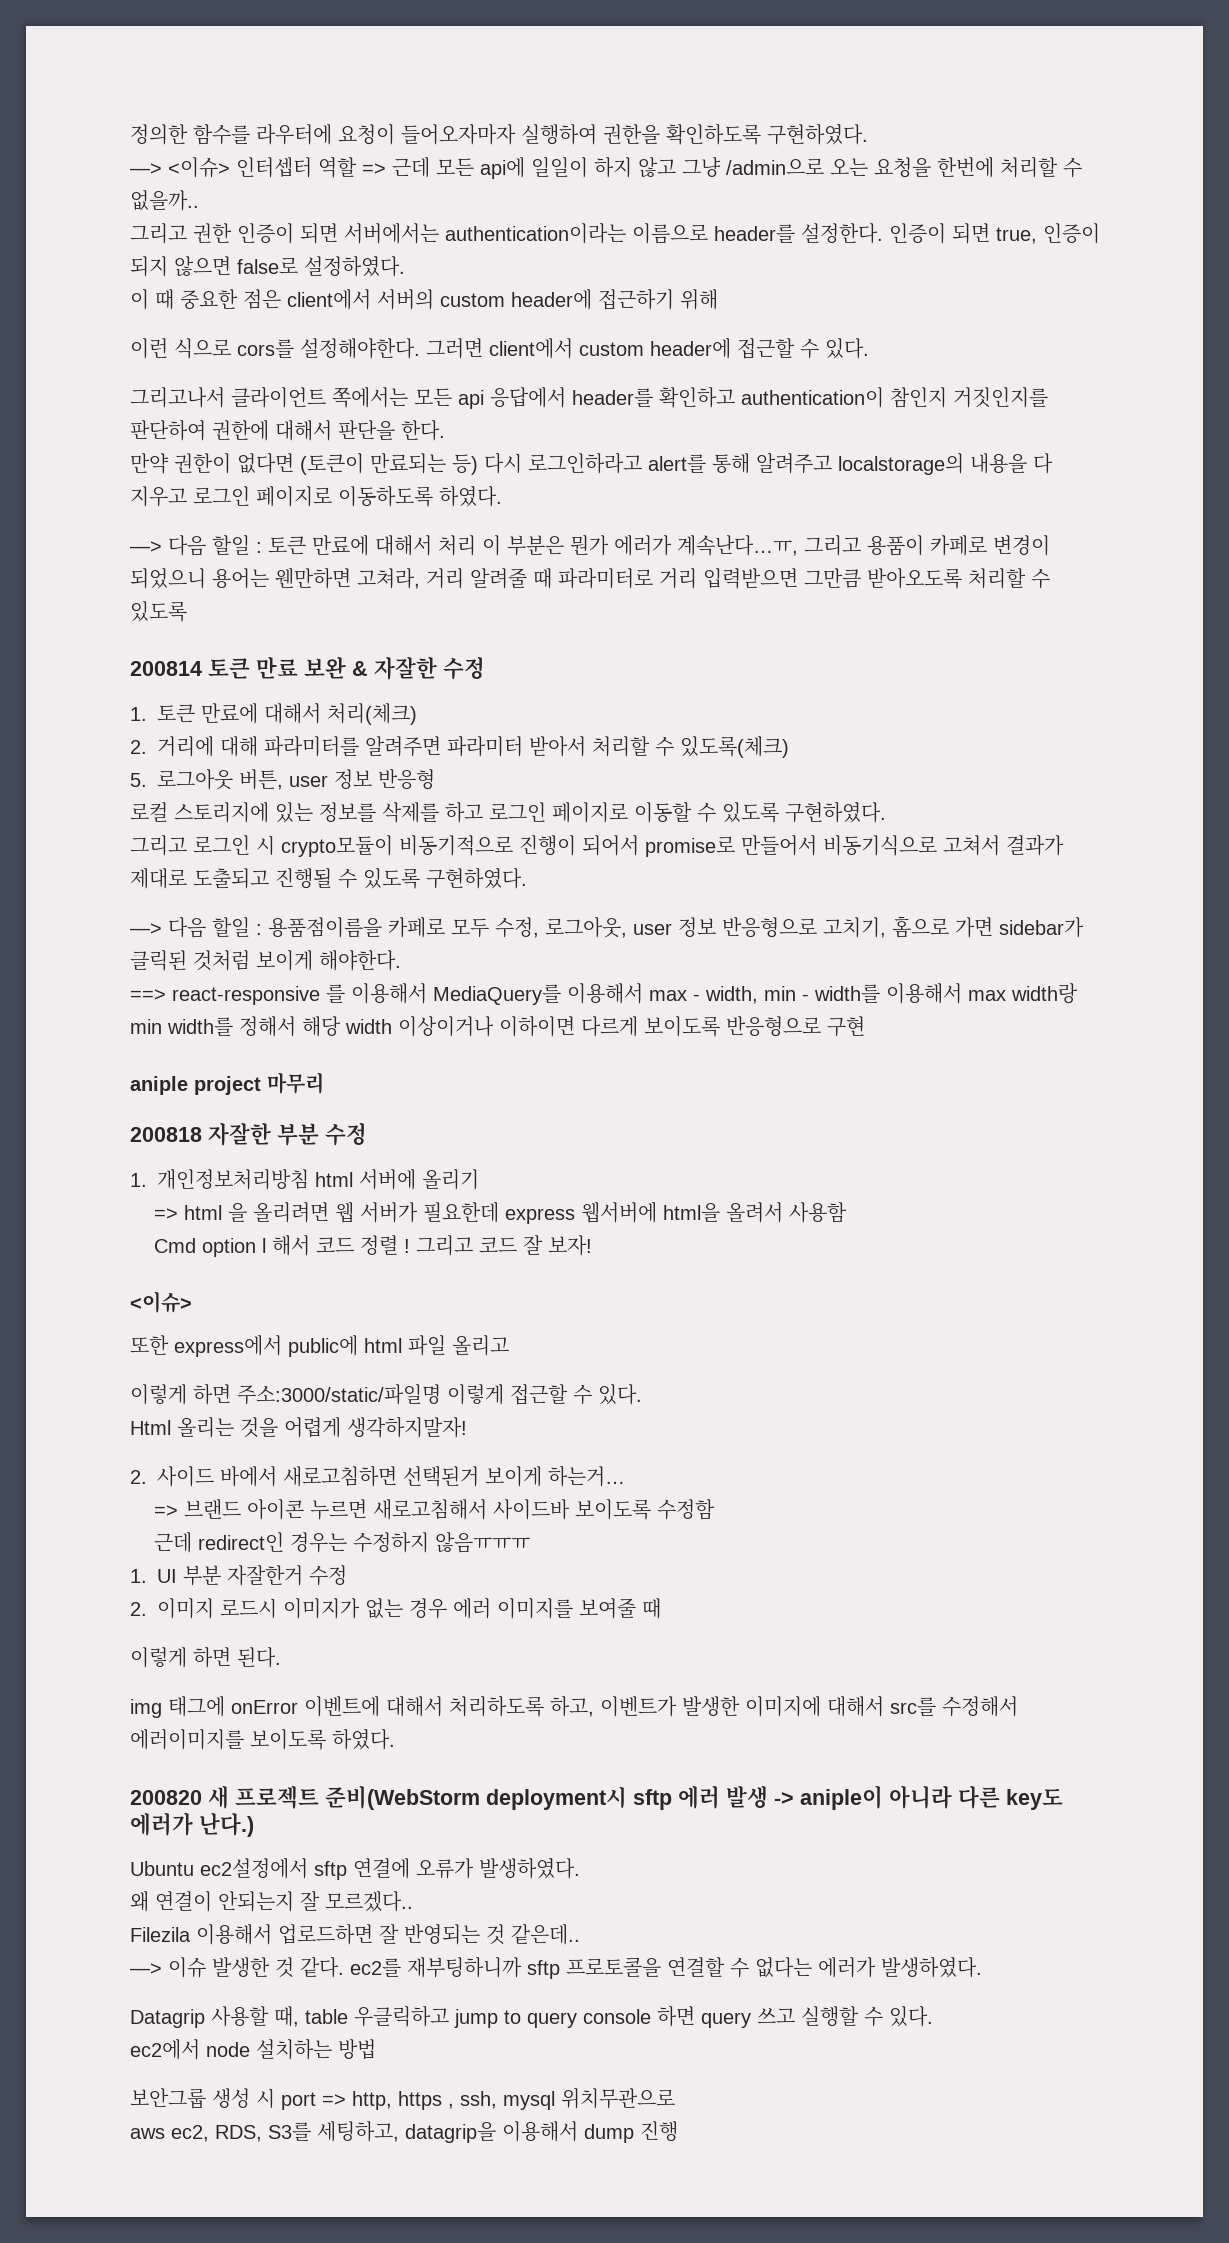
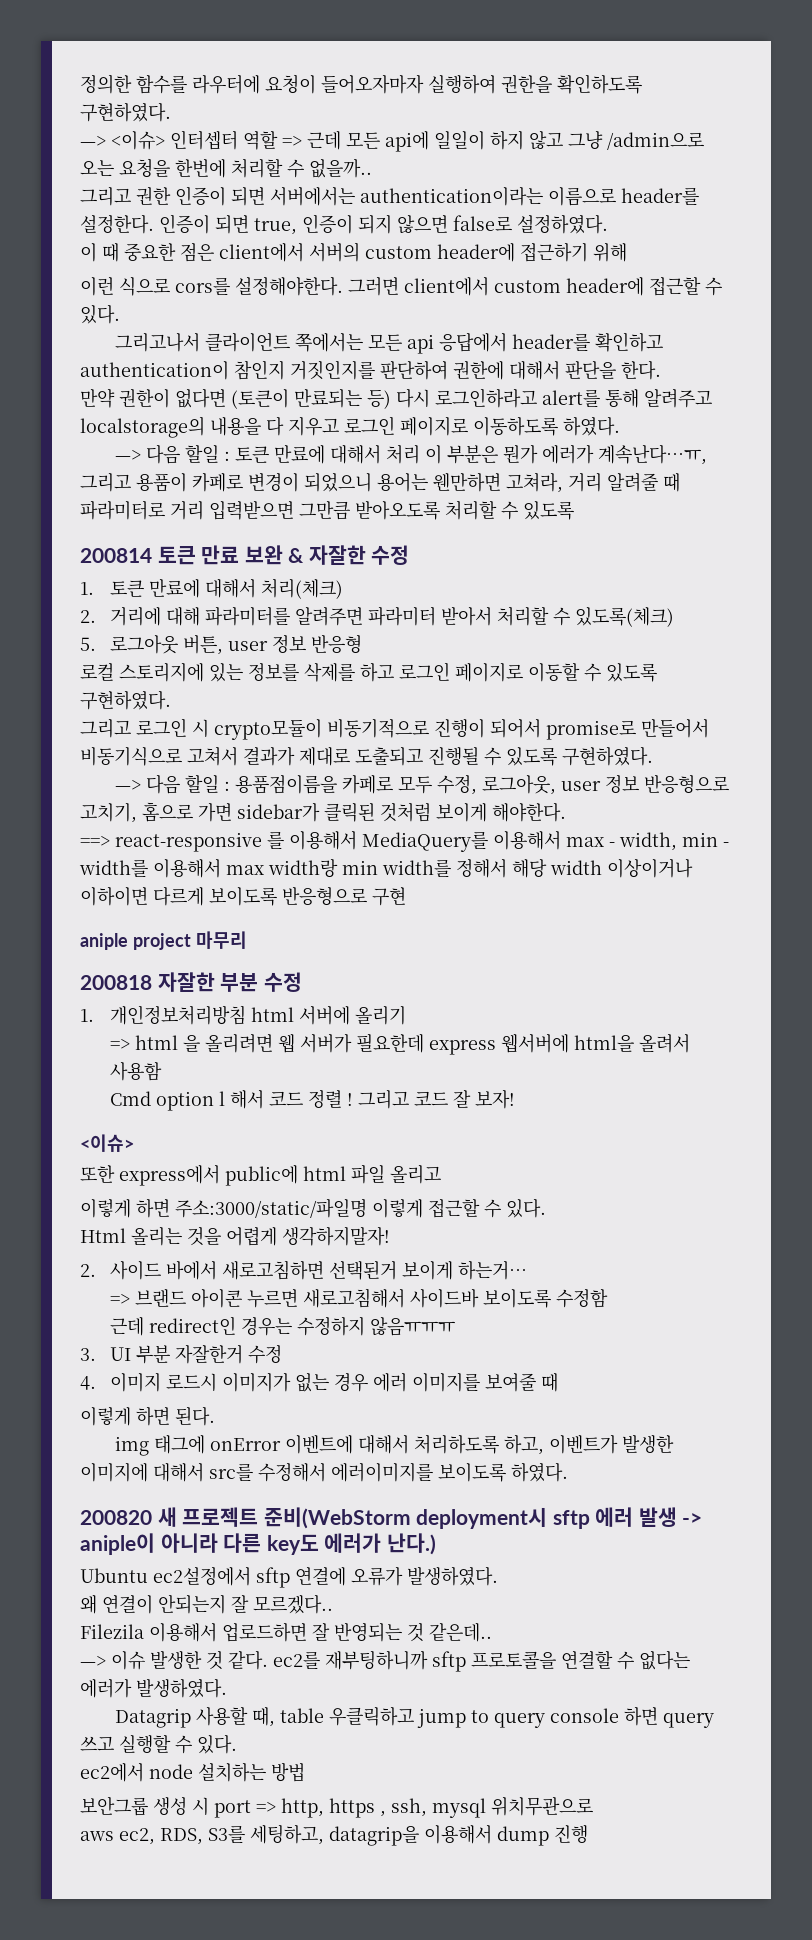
[130,1569,147,1583] 1. -> [80,1348,96,1361] 3.
[130,1602,147,1616] 2. -> [80,1376,96,1390] 4.

